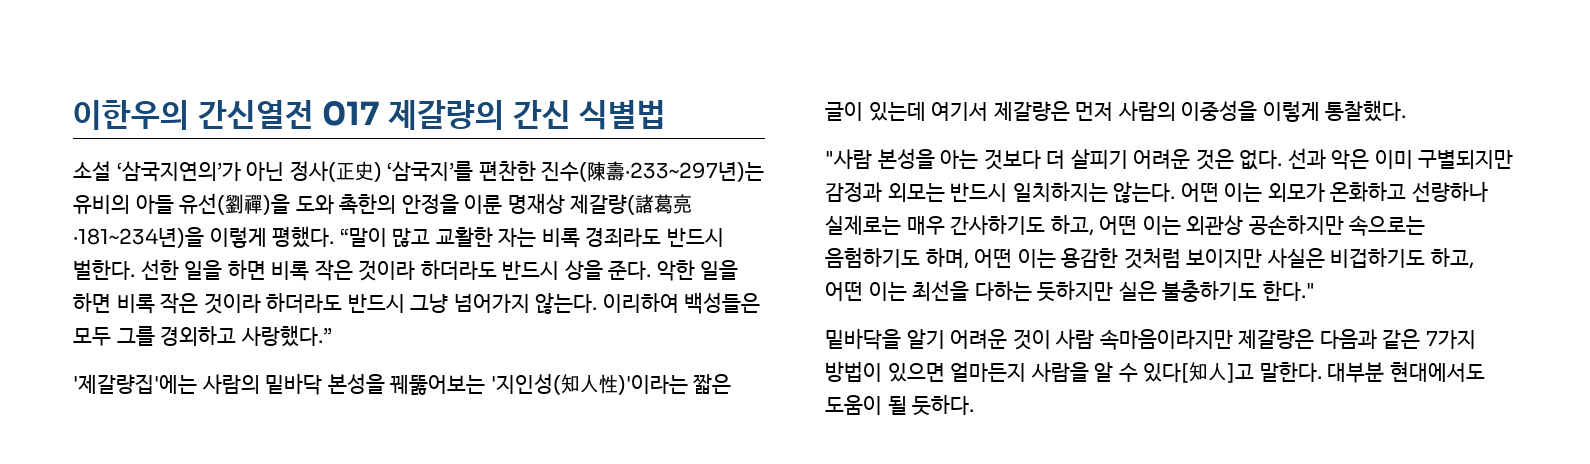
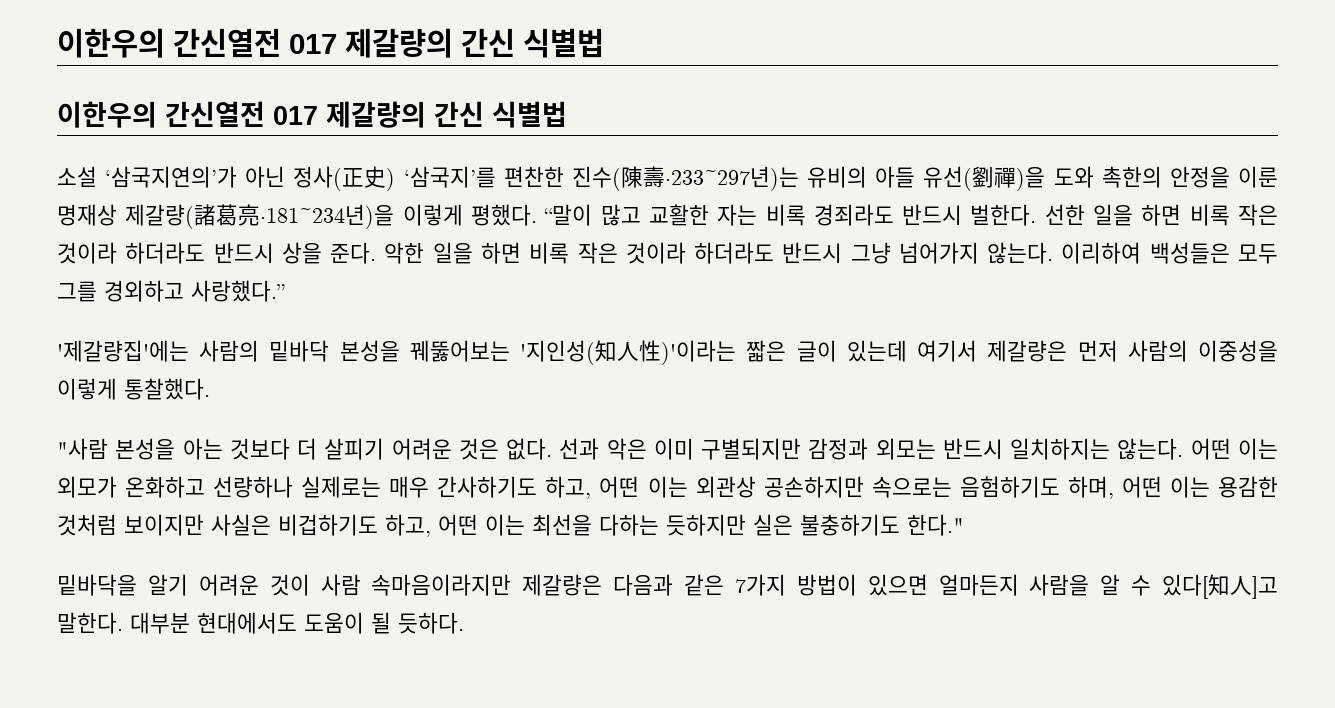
[73,100,667,130] 이한우의 간신열전 017 제갈량의 간신 식별법 -> [57,28,604,58] [57,101,567,128] 이한우의 간신열전 017 제갈량의 간신 식별법 // 이한우의 간신열전 017 제갈량의 간신 식별법

